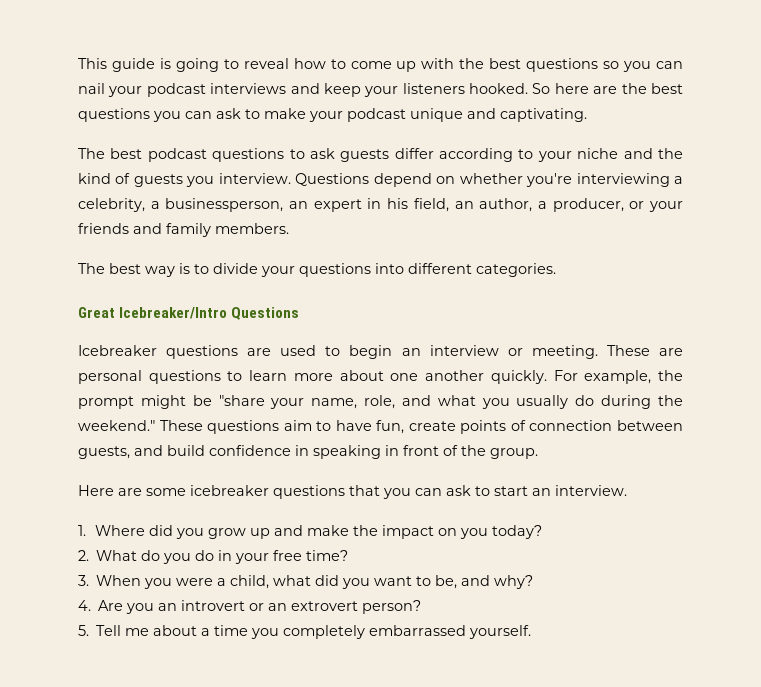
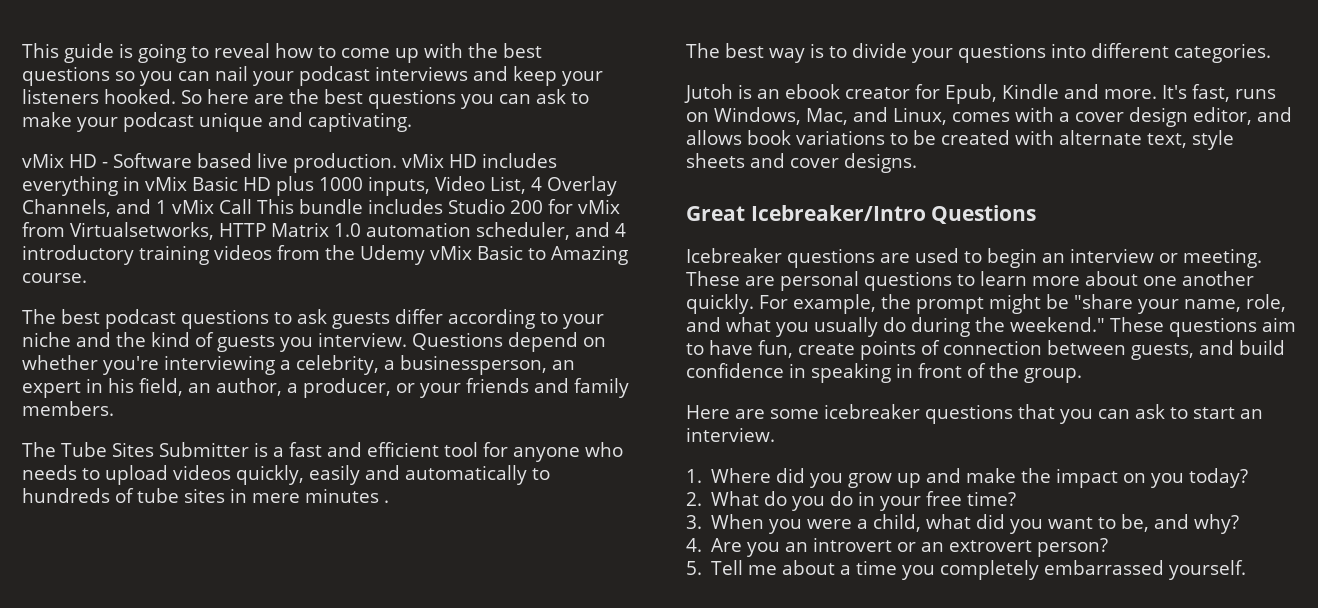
(587, 115) none -> [22,153,557,173] [22,176,617,196] [22,199,620,217] [22,222,626,240] [22,245,628,265] [22,273,87,283] // vMix HD - Software based live production. vMix HD includes everything in vMix Basic HD plus 1000 inputs, Video List, 4 Overlay Channels, and 1 vMix Call This bundle includes Studio 200 for vMix from Virtualsetworks, HTTP Matrix 1.0 automation scheduler, and 4 introductory training videos from the Udemy vMix Basic to Amazing course.
(289, 228) none -> [22,442,623,462] [22,465,550,485] [22,488,389,503] // The Tube Sites Submitter is a fast and efficient tool for anyone who needs to upload videos quickly, easily and automatically to hundreds of tube sites in mere minutes .
(556, 270) none -> [684,84,1276,104] [686,107,1292,127] [686,130,1234,150] [686,153,917,173] // Jutoh is an ebook creator for Epub, Kindle and more. It's fast, runs on Windows, Mac, and Linux, comes with a cover design editor, and allows book variations to be created with alternate text, style sheets and cover designs.

